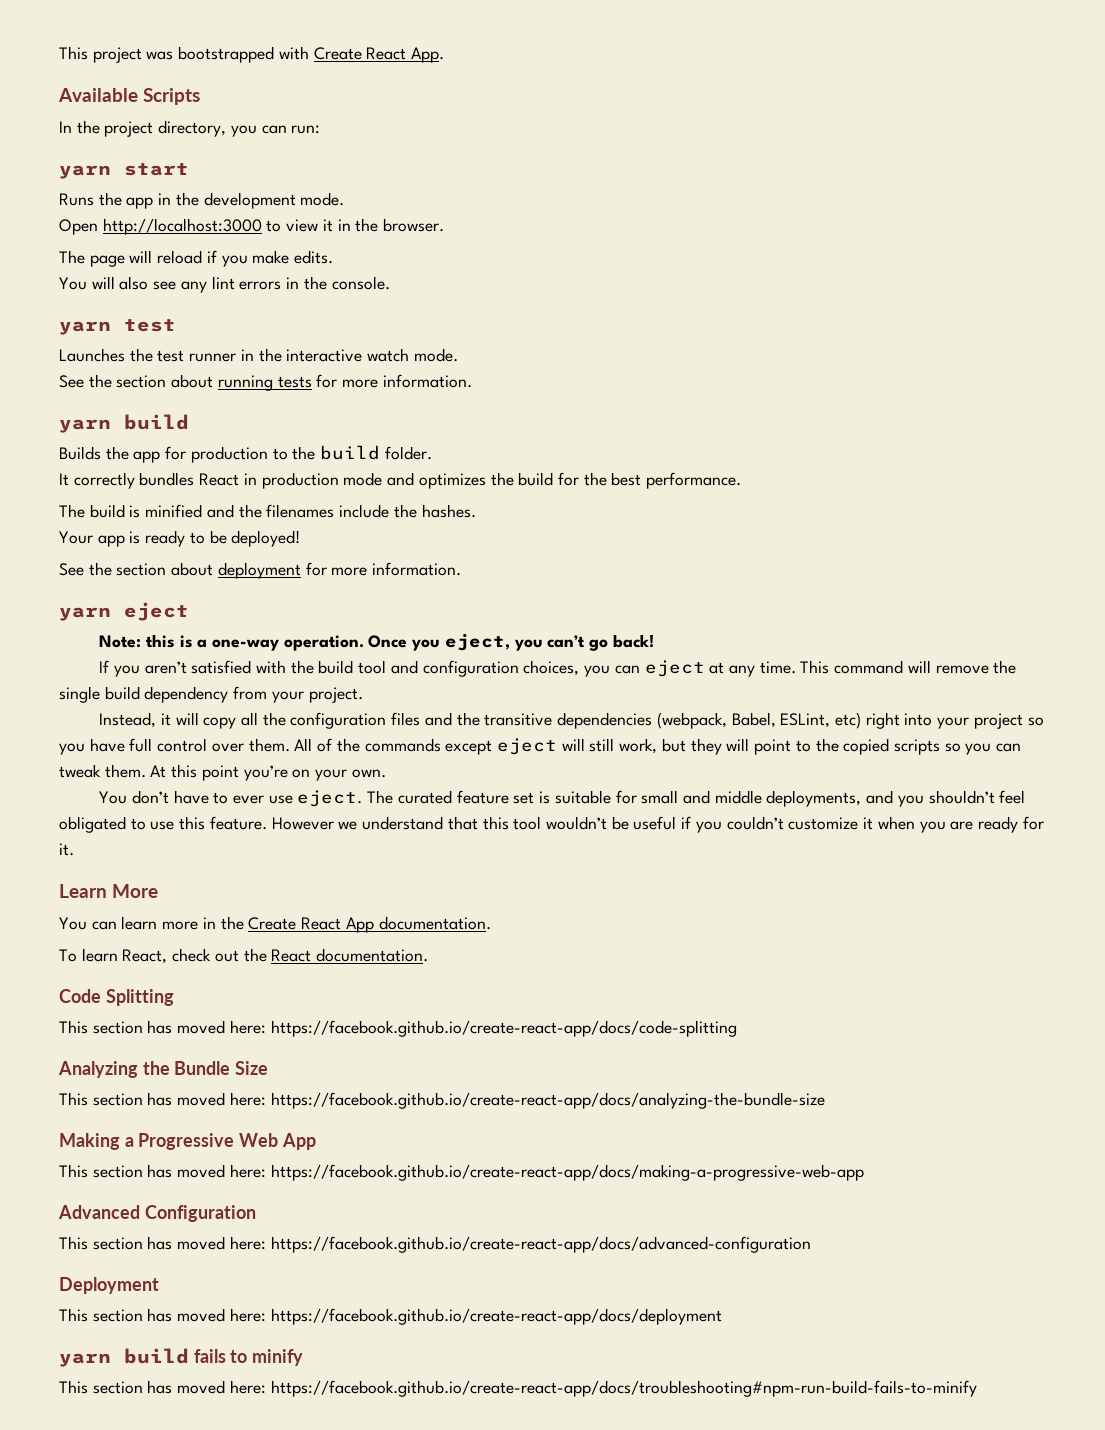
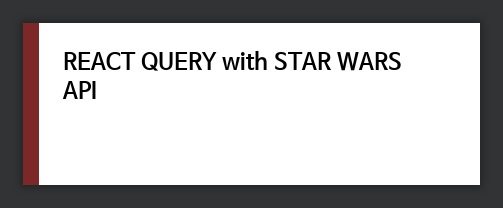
[59,46,445,63] [58,88,200,105] [59,120,321,137] [59,163,189,179] [59,192,345,209] [59,218,445,235] [59,250,334,267] [59,276,390,293] [59,319,176,335] [59,348,458,362] [59,374,472,391] [59,414,189,433] [59,445,432,463] [59,472,742,489] [59,504,476,518] [59,530,301,547] [59,562,462,579] [59,602,189,621] [99,633,654,651] [99,660,1017,677] [59,686,363,703] [99,712,1044,729] [59,738,1022,755] [59,764,386,781] [99,790,1026,807] [59,816,1044,833] [59,843,74,856] [59,884,158,898] [59,916,491,933] [59,948,429,964] [59,989,174,1006] [59,1020,737,1037] [58,1061,269,1078] [59,1092,825,1109] [59,1133,316,1150] [59,1164,864,1181] [58,1205,256,1222] [59,1236,811,1253] [59,1277,159,1294] [59,1308,722,1325] [59,1348,304,1367] [59,1380,977,1397] This project was bootstrapped with Create React App. // Available Scripts // In the project directory, you can run: // yarn start // Runs the app in the development mode. // Open http://localhost:3000 to view it in the browser. // The page will reload if you make edits. // You will also see any lint errors in the console. // yarn test // Launches the test runner in the interactive watch mode. // See the section about running tests for more information. // yarn build // Builds the app for production to the build folder. // It correctly bundles React in production mode and optimizes the build for the best performance. // The build is minified and the filenames include the hashes. // Your app is ready to be deployed! // See the section about deployment for more information. // yarn eject // Note: this is a one-way operation. Once you eject, you can’t go back! // If you aren’t satisfied with the build tool and configuration choices, you can eject at any time. This command will remove the single build dependency from your project. // Instead, it will copy all the configuration files and the transitive dependencies (webpack, Babel, ESLint, etc) right into your project so you have full control over them. All of the commands except eject will still work, but they will point to the copied scripts so you can tweak them. At this point you’re on your own. // You don’t have to ever use eject. The curated feature set is suitable for small and middle deployments, and you shouldn’t feel obligated to use this feature. However we understand that this tool wouldn’t be useful if you couldn’t customize it when you are ready for it. // Learn More // You can learn more in the Create React App documentation. // To learn React, check out the React documentation. // Code Splitting // This section has moved here: https://facebook.github.io/create-react-app/docs/code-splitting // Analyzing the Bundle Size // This section has moved here: https://facebook.github.io/create-react-app/docs/analyzing-the-bundle-size // Making a Progressive Web App // This section has moved here: https://facebook.github.io/create-react-app/docs/making-a-progressive-web-app // Advanced Configuration // This section has moved here: https://facebook.github.io/create-react-app/docs/advanced-configuration // Deployment // This section has moved here: https://facebook.github.io/create-react-app/docs/deployment // yarn build fails to minify // This section has moved here: https://facebook.github.io/create-react-app/docs/troubleshooting#npm-run-build-fails-to-minify -> [63,51,403,71] [62,81,97,99] REACT QUERY with STAR WARS API

